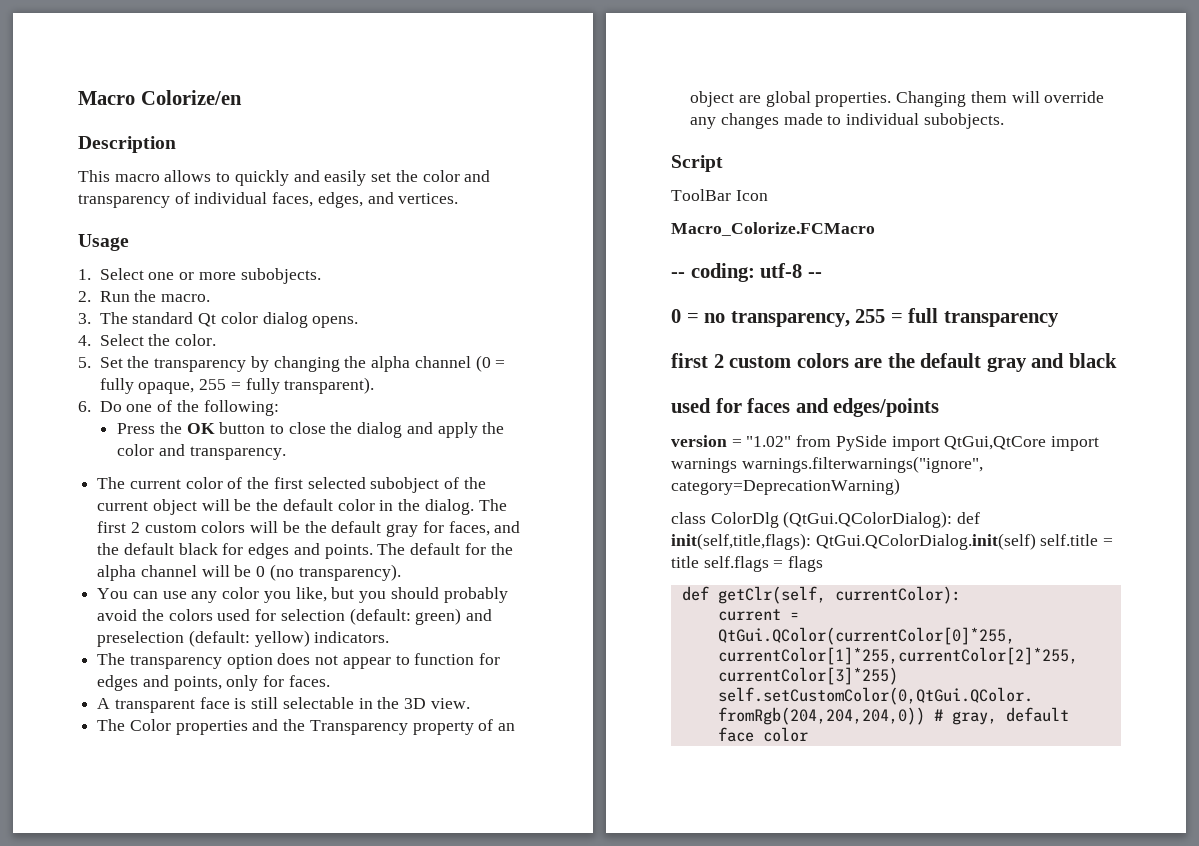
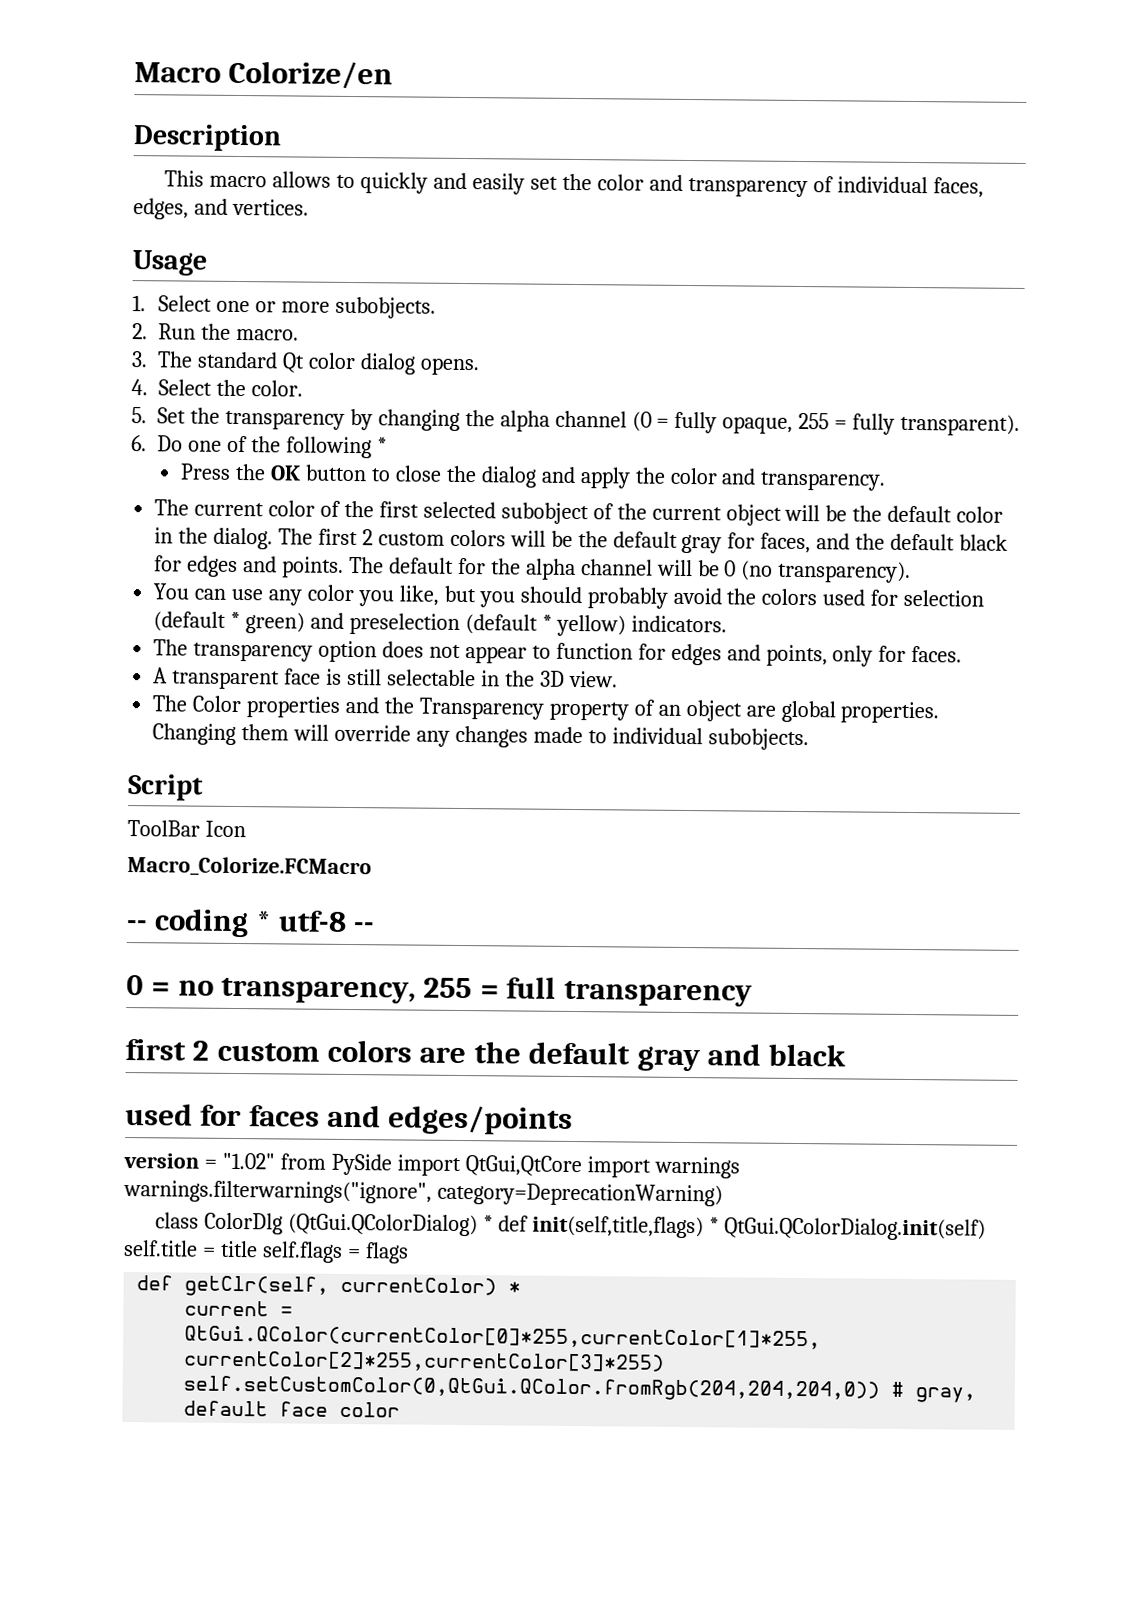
[203,400,279,416] following: -> [285,436,387,459] following *
[349,608,411,625] (default: -> [153,611,241,632] (default *
[188,630,250,647] (default: -> [464,614,552,635] (default *
[690,263,755,282] coding: -> [154,908,272,938] coding *
[783,511,981,528] [671,533,811,550] (QtGui.QColorDialog): def init(self,title,flags): -> [288,1213,720,1239] (QtGui.QColorDialog) * def init(self,title,flags) *
[834,586,961,604] currentColor): -> [340,1276,522,1296] currentColor) *

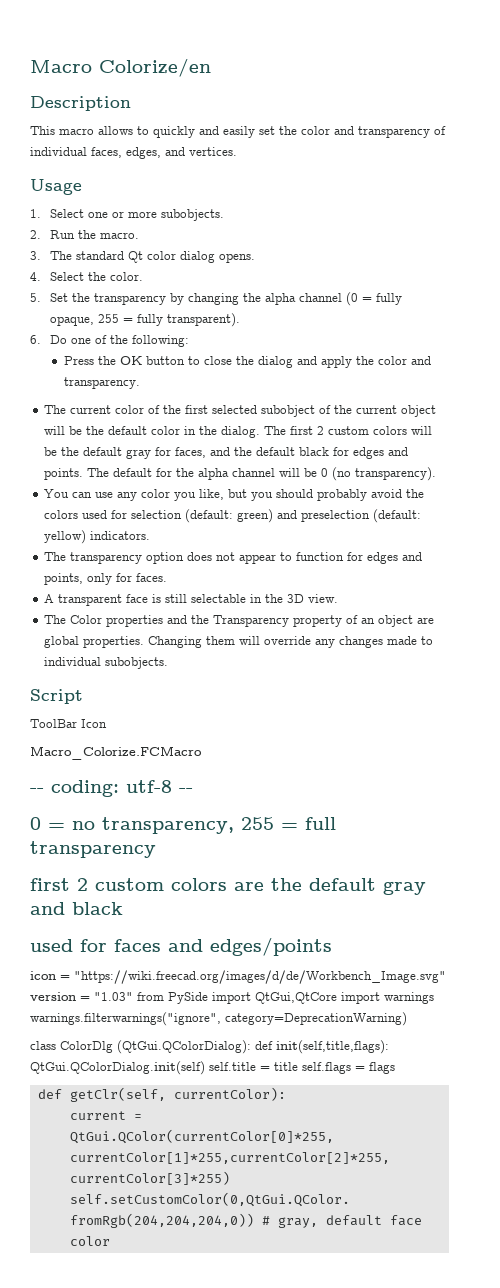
[285,436,387,459] following * -> [131,335,189,347] following:
[153,611,241,632] (default * -> [185,509,234,523] (default:
[464,614,552,635] (default * -> [373,509,422,523] (default:
[154,908,272,938] coding * -> [51,780,119,797] coding:
(574, 1120) none -> [30,970,446,984] icon = "https://wiki.freecad.org/images/d/de/Workbench_Image.svg"
[221,1152,275,1170] "1.02" -> [94,992,133,1001] "1.03"
[288,1213,720,1239] (QtGui.QColorDialog) * def init(self,title,flags) * -> [117,1040,389,1054] (QtGui.QColorDialog): def init(self,title,flags):
[340,1276,522,1296] currentColor) * -> [173,1087,286,1101] currentColor):

